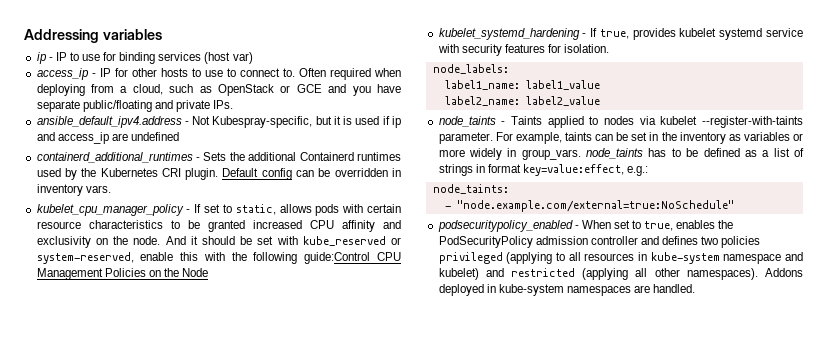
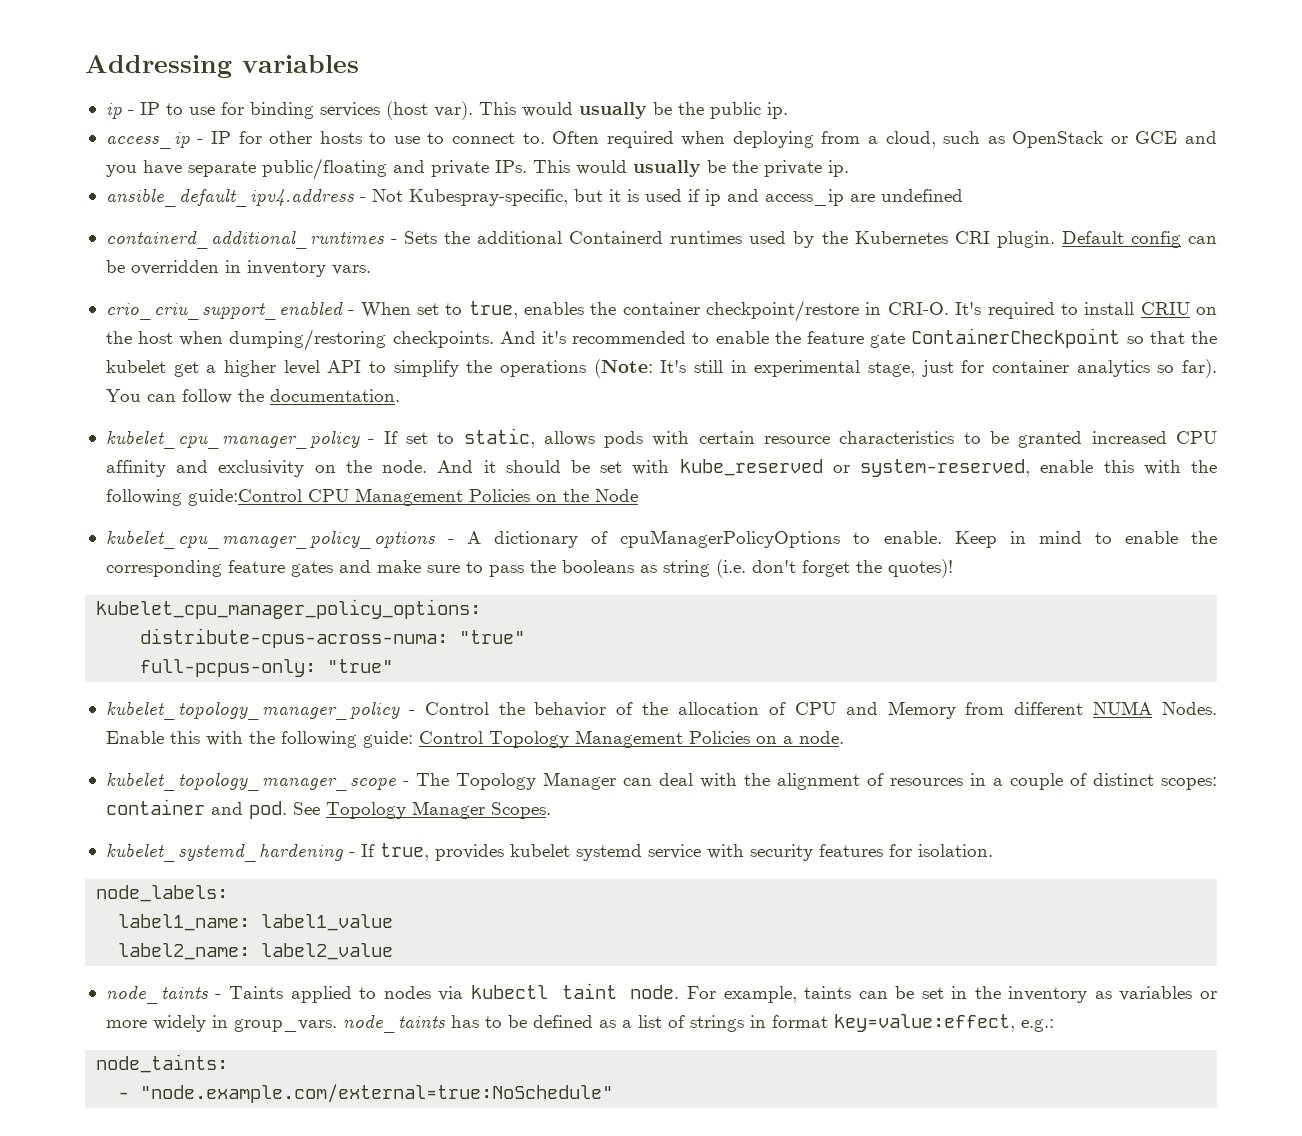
[232,52,253,64] var) -> [433,101,788,120] var). This would usually be the public ip.
(234, 104) none -> [532,160,849,177] This would usually be the private ip.
(111, 189) none -> [105,300,1217,322] [105,328,1217,351] [105,359,1217,378] [105,389,400,404] // crio_criu_support_enabled - When set to true, enables the container checkpoint/restore in CRI-O. It's required to install CRIU on the host when dumping/restoring checkpoints. And it's recommended to enable the feature gate ContainerCheckpoint so that the kubelet get a higher level API to simplify the operations (Note: It's still in experimental stage, just for container analytics so far). You can follow the documentation.
(209, 272) none -> [105,530,1217,549] [105,559,953,578] [96,599,482,619] [140,628,526,648] [140,659,394,677] [105,701,1217,720] [105,730,844,748] [105,772,1217,791] [105,799,551,819] // kubelet_cpu_manager_policy_options - A dictionary of cpuManagerPolicyOptions to enable. Keep in mind to enable the corresponding feature gates and make sure to pass the booleans as string (i.e. don't forget the quotes)! // kubelet_cpu_manager_policy_options: // distribute-cpus-across-numa: "true" // full-pcpus-only: "true" // kubelet_topology_manager_policy - Control the behavior of the allocation of CPU and Memory from different NUMA Nodes. Enable this with the following guide: Control Topology Management Policies on a node. // kubelet_topology_manager_scope - The Topology Manager can deal with the alignment of resources in a couple of distinct scopes: container and pod. See Topology Manager Scopes.
[660,116,803,128] [438,132,493,144] kubelet --register-with-taints parameter. -> [470,983,680,999] kubectl taint node.
[437,220,734,232] [438,236,761,248] [438,252,803,264] [438,268,803,280] [438,284,696,296] // podsecuritypolicy_enabled - When set to true, enables the PodSecurityPolicy admission controller and defines two policies privileged (applying to all resources in kube-system namespace and kubelet) and restricted (applying all other namespaces). Addons deployed in kube-system namespaces are handled. -> (614, 1093) none

